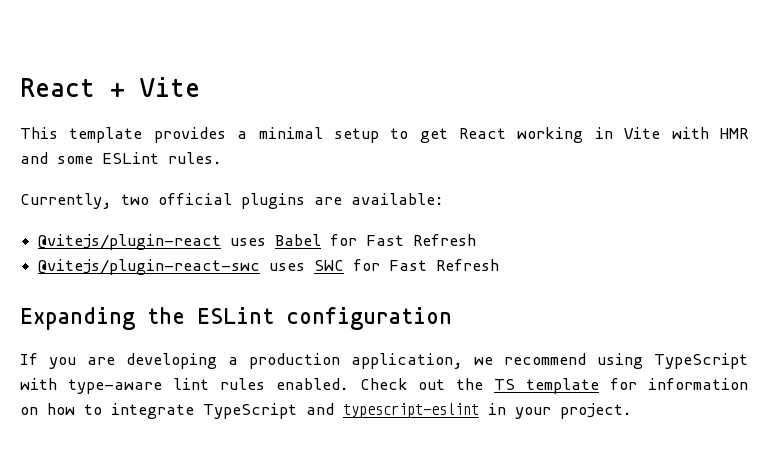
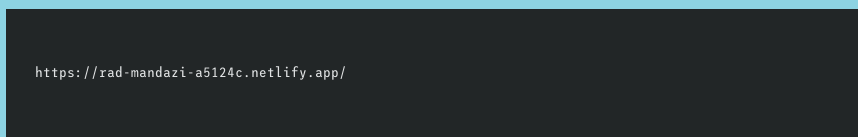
[20,77,200,97] [20,127,749,143] [20,152,222,164] [20,193,444,209] [38,234,477,250] [38,259,500,275] [20,307,452,330] [20,353,748,369] [20,378,748,394] [20,403,632,419] React + Vite // This template provides a minimal setup to get React working in Vite with HMR and some ESLint rules. // Currently, two official plugins are available: // @vitejs/plugin-react uses Babel for Fast Refresh // @vitejs/plugin-react-swc uses SWC for Fast Refresh // Expanding the ESLint configuration // If you are developing a production application, we recommend using TypeScript with type-aware lint rules enabled. Check out the TS template for information on how to integrate TypeScript and typescript-eslint in your project. -> [35,66,347,80] https://rad-mandazi-a5124c.netlify.app/

